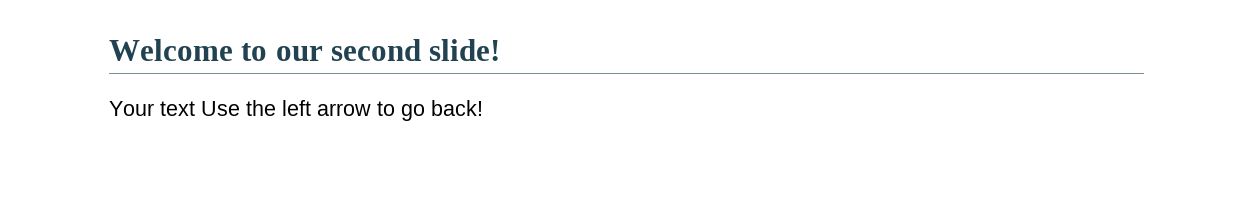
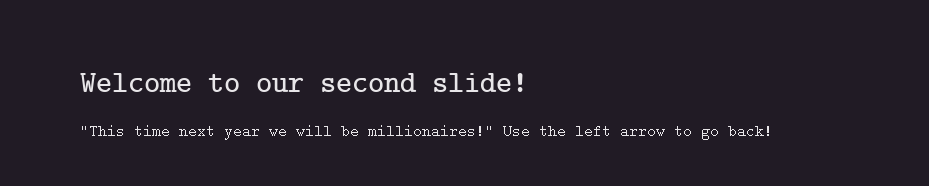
[109,101,195,116] Your text -> [80,124,494,140] "This time next year we will be millionaires!"

